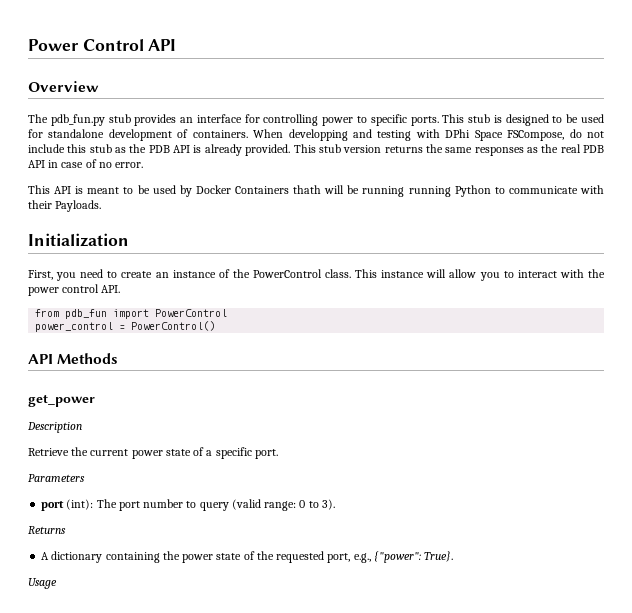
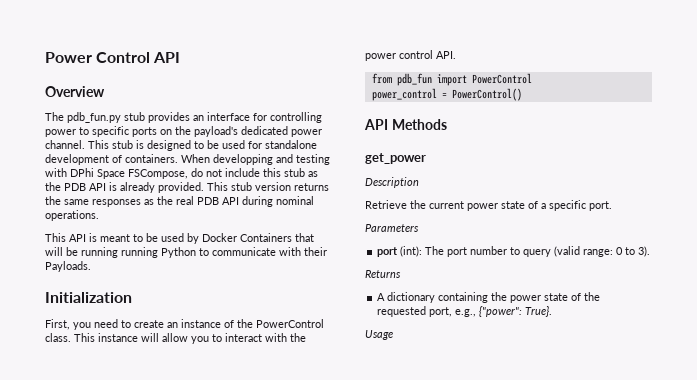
[410,116,439,126] ports. -> [132,126,322,137] [45,140,85,149] ports on the payload's dedicated power channel.
[48,159,144,168] in case of no error. -> [242,196,314,207] [45,210,99,221] during nominal operations.
[293,185,322,194] thath -> [295,233,314,242] that

